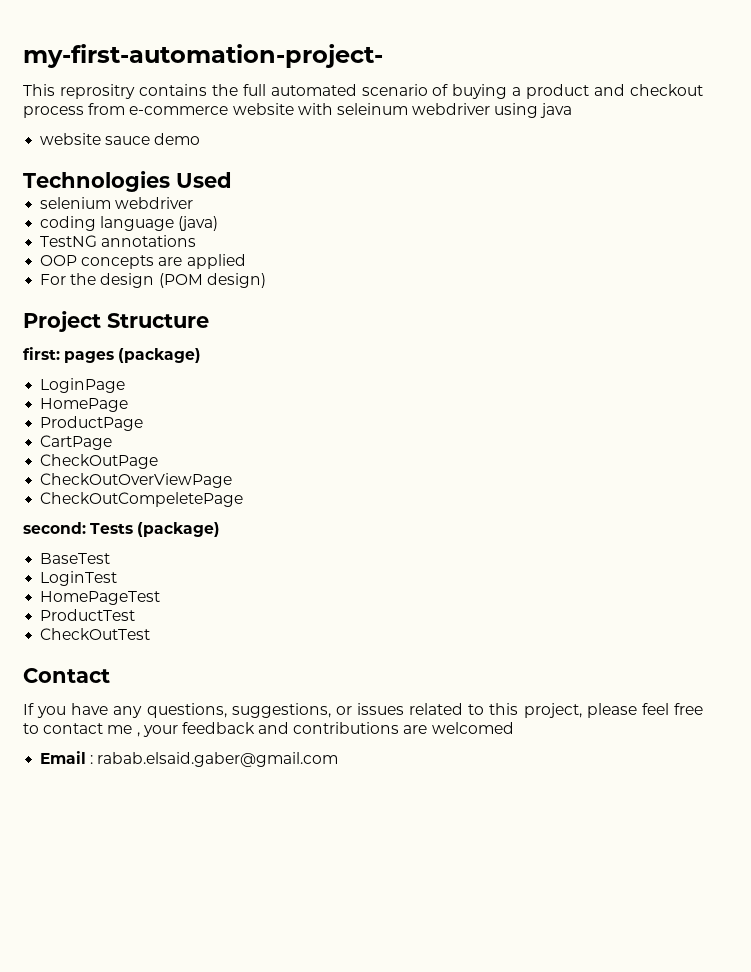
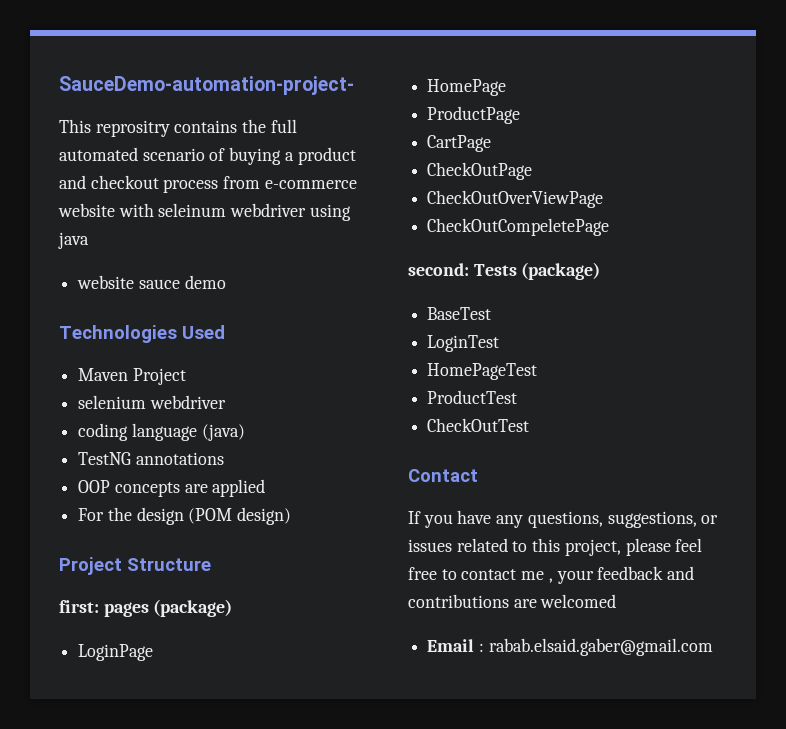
[23,44,383,68] my-first-automation-project- -> [59,76,354,95] SauceDemo-automation-project-
(232, 180) none -> [78,368,186,385] // Maven Project

